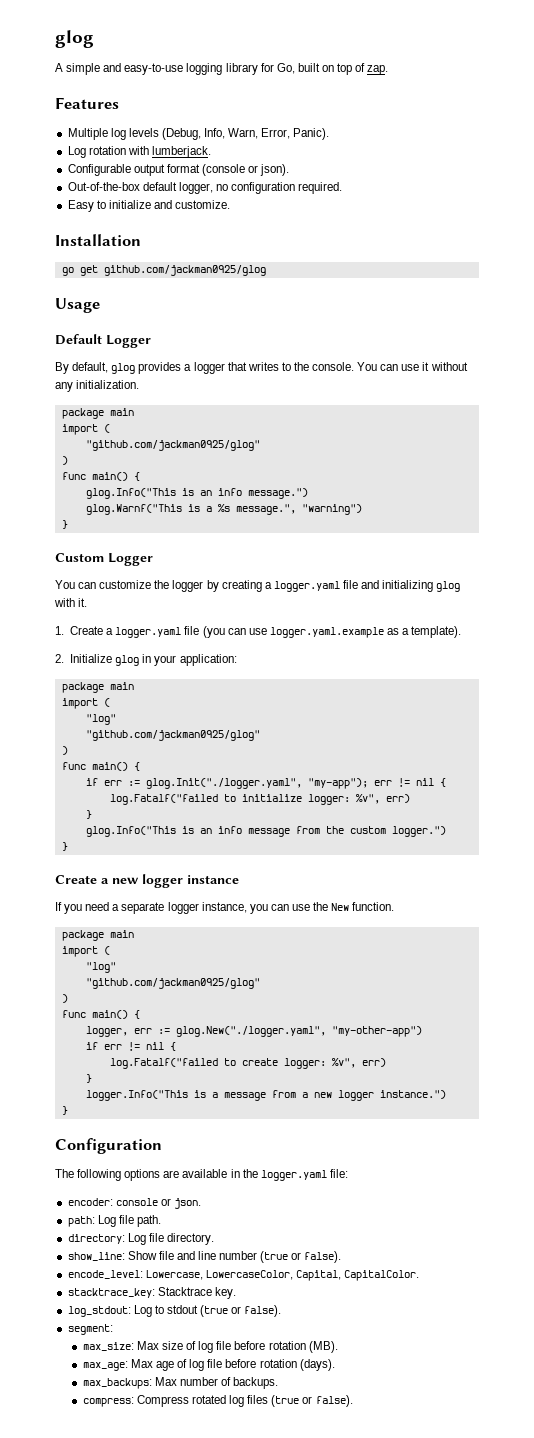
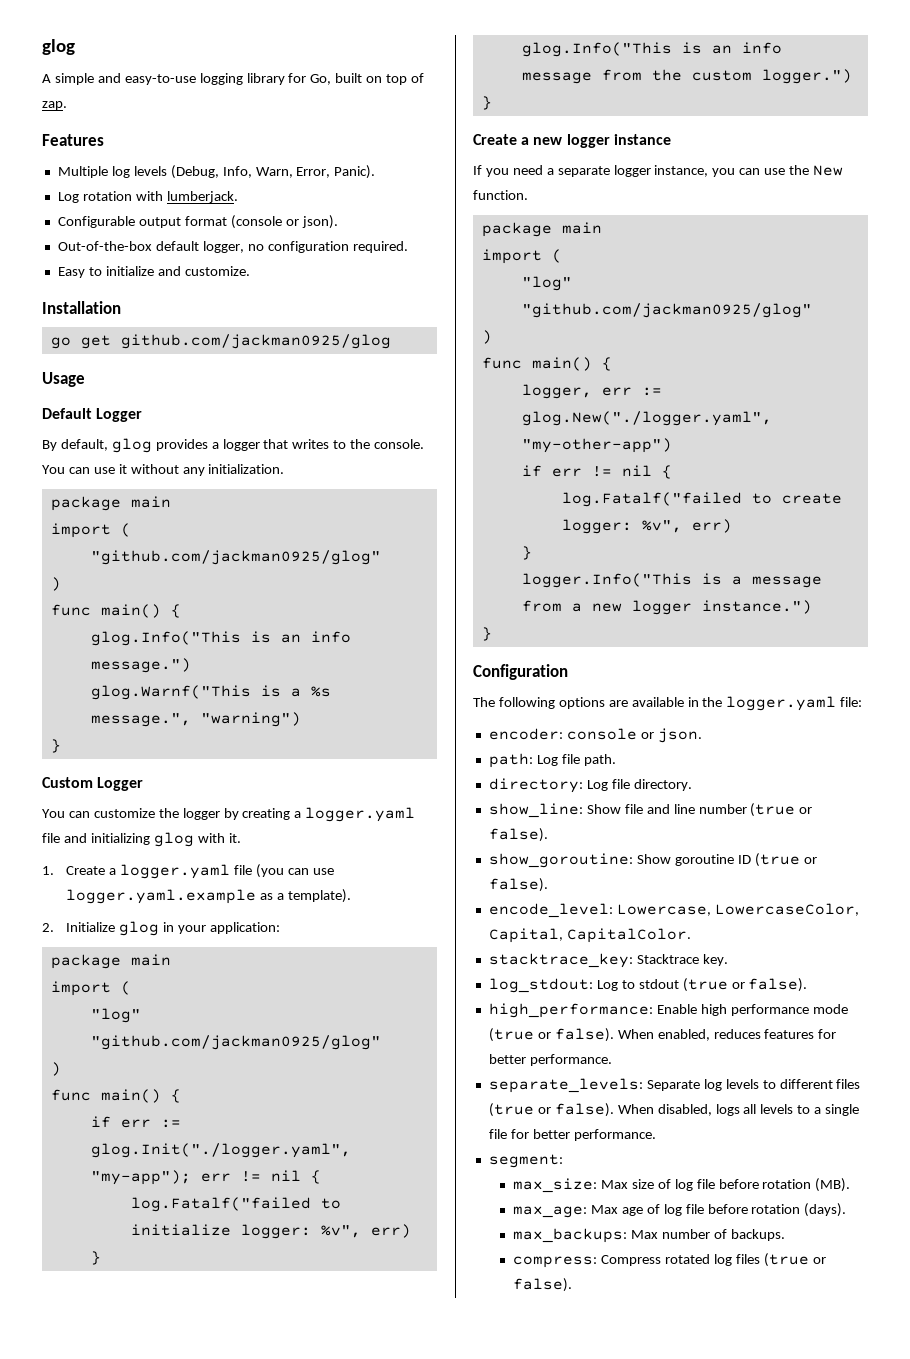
(342, 1257) none -> [488,853,817,868] [488,878,548,892] // show_goroutine: Show goroutine ID (true or false).
(282, 1311) none -> [488,1003,848,1018] [488,1028,837,1042] [488,1054,612,1066] [488,1078,861,1093] [488,1103,860,1117] [488,1129,656,1141] // high_performance: Enable high performance mode (true or false). When enabled, reduces features for better performance. // separate_levels: Separate log levels to different files (true or false). When disabled, logs all levels to a single file for better performance.

